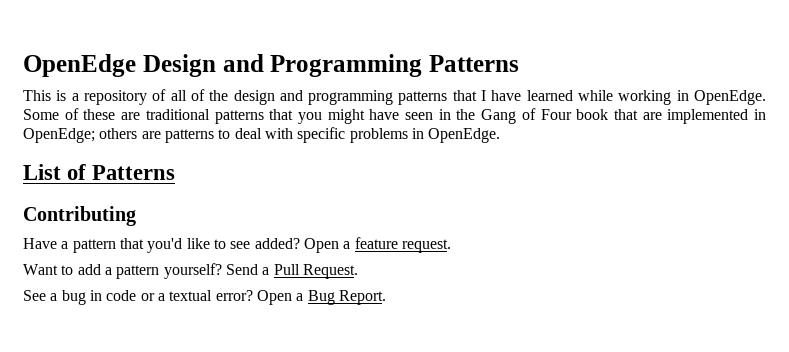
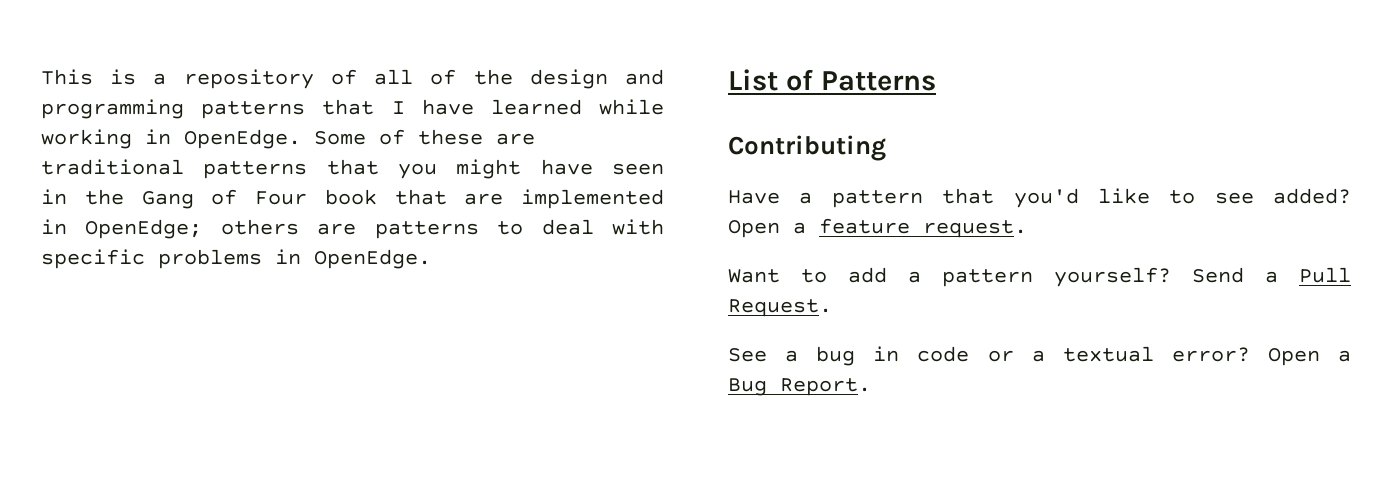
[23,54,519,77] OpenEdge Design and Programming Patterns // -> (41, 77) none

